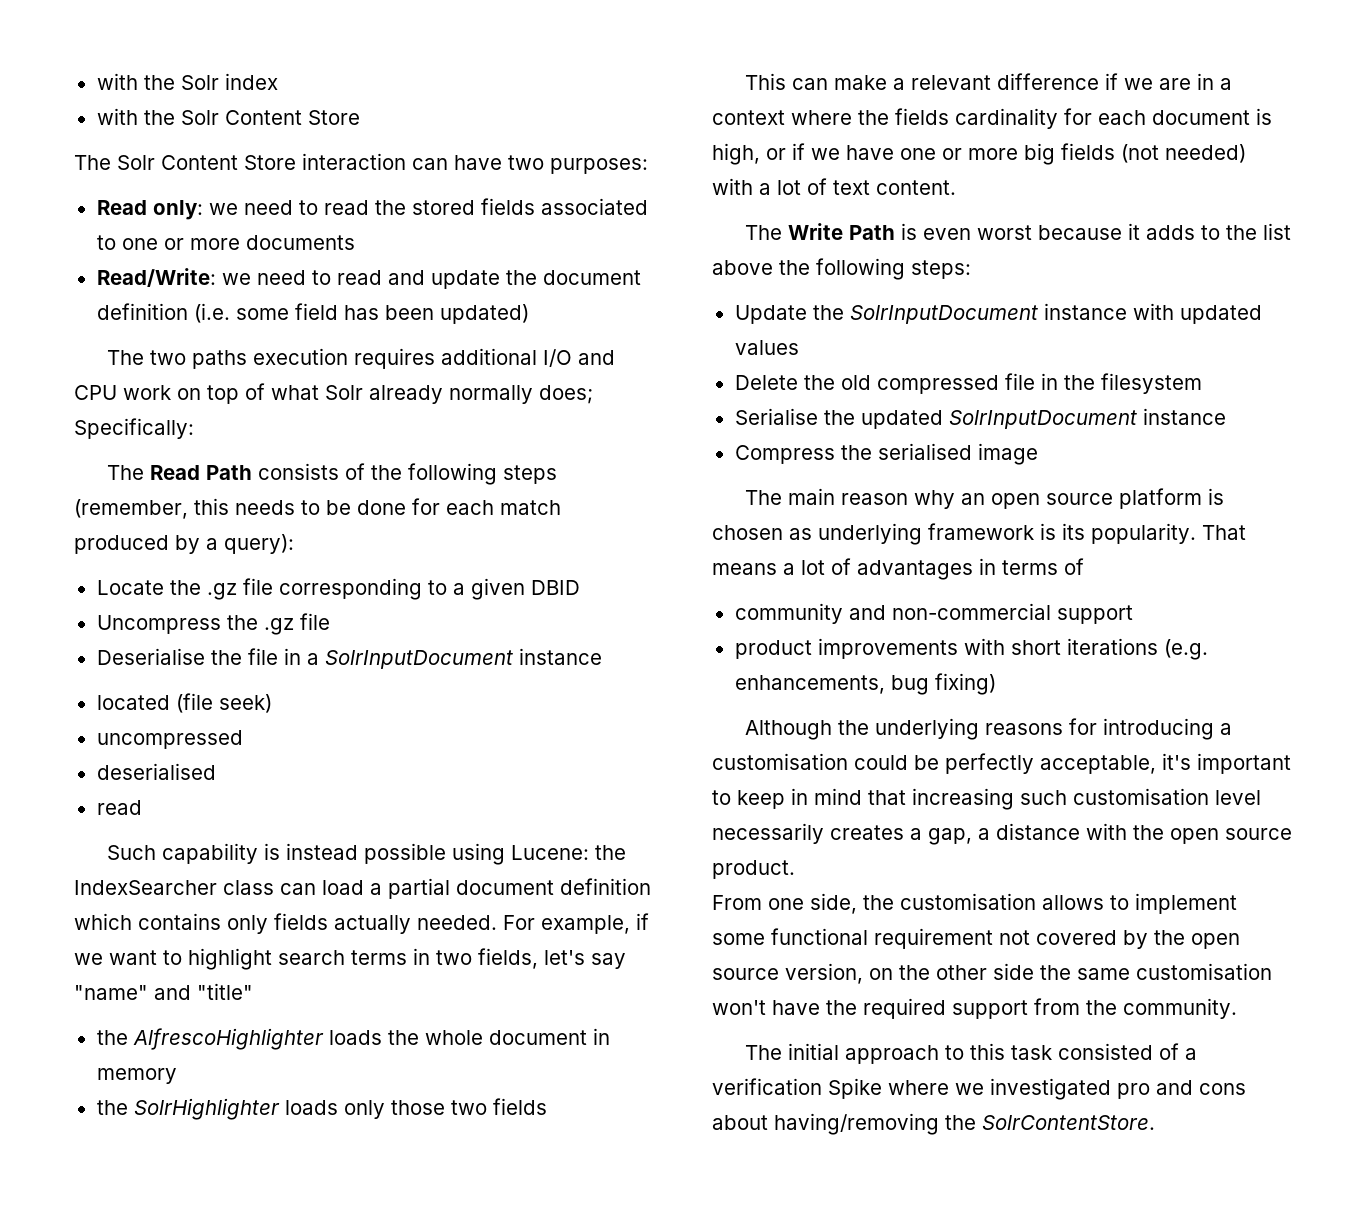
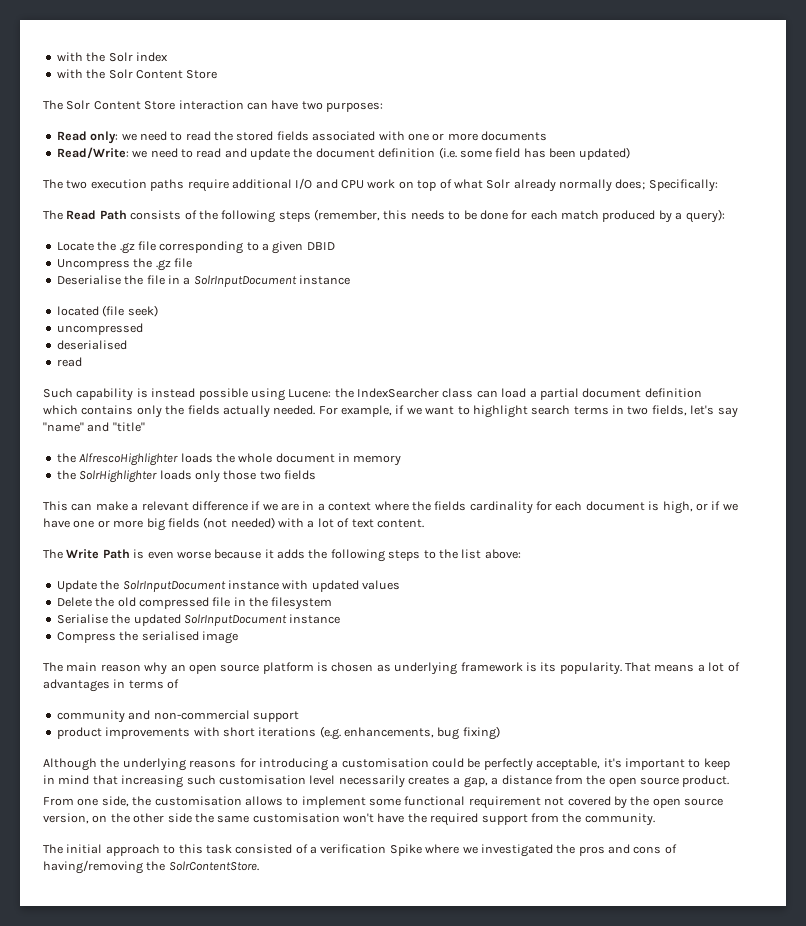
[96,235,116,250] to -> [378,131,405,141] with
[191,348,435,369] paths execution requires -> [90,179,229,192] execution paths require
(268, 924) none -> [165,405,185,415] the
[976,225,1032,240] worst -> [176,551,211,559] worse
[1200,223,1291,240] [712,258,971,280] to the list above the following steps: -> [308,549,521,562] the following steps to the list above:
[1086,823,1127,840] with -> [554,775,583,785] from
[1117,1083,1150,1099] pro -> [556,844,605,856] the pros
[712,1115,768,1130] about -> [664,844,677,854] of

